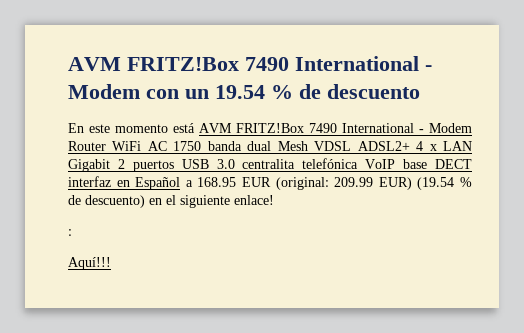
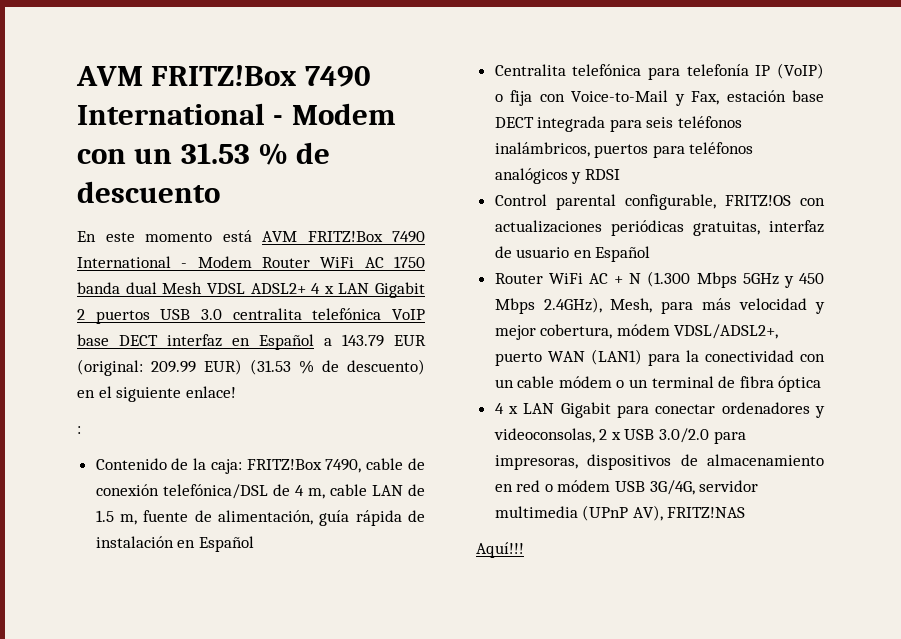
[215,85,265,99] 19.54 -> [180,143,250,164] 31.53
[197,177,237,187] 168.95 -> [342,334,384,347] 143.79
[417,177,455,190] (19.54 -> [250,359,291,375] (31.53
(72, 232) none -> [95,458,426,474] [95,484,425,499] [95,510,425,526] [95,536,254,552] [494,63,824,80] [494,90,824,106] [494,116,743,132] [494,142,754,158] [494,168,620,184] [494,194,825,210] [494,220,824,236] [494,246,651,262] [494,271,824,288] [494,297,825,314] [494,324,779,340] [494,349,825,366] [494,376,822,392] [494,402,825,418] [493,428,746,444] [494,454,824,470] [494,480,759,495] [494,505,746,521] // Contenido de la caja: FRITZ!Box 7490, cable de conexión telefónica/DSL de 4 m, cable LAN de 1.5 m, fuente de alimentación, guía rápida de instalación en Español // Centralita telefónica para telefonía IP (VoIP) o fija con Voice-to-Mail y Fax, estación base DECT integrada para seis teléfonos inalámbricos, puertos para teléfonos analógicos y RDSI // Control parental configurable, FRITZ!OS con actualizaciones periódicas gratuitas, interfaz de usuario en Español // Router WiFi AC + N (1.300 Mbps 5GHz y 450 Mbps 2.4GHz), Mesh, para más velocidad y mejor cobertura, módem VDSL/ADSL2+, puerto WAN (LAN1) para la conectividad con un cable módem o un terminal de fibra óptica // 4 x LAN Gigabit para conectar ordenadores y videoconsolas, 2 x USB 3.0/2.0 para impresoras, dispositivos de almacenamiento en red o módem USB 3G/4G, servidor multimedia (UPnP AV), FRITZ!NAS

